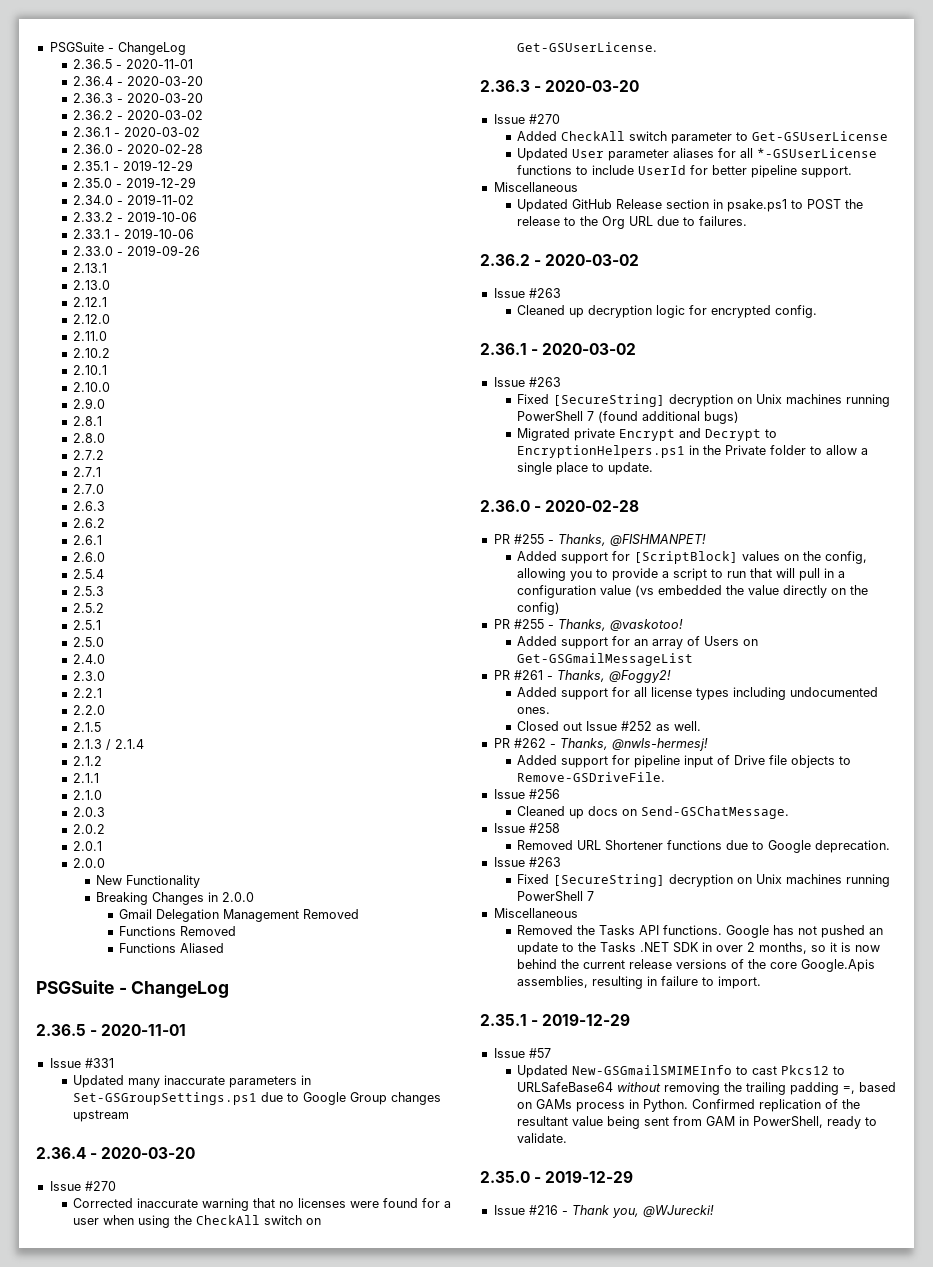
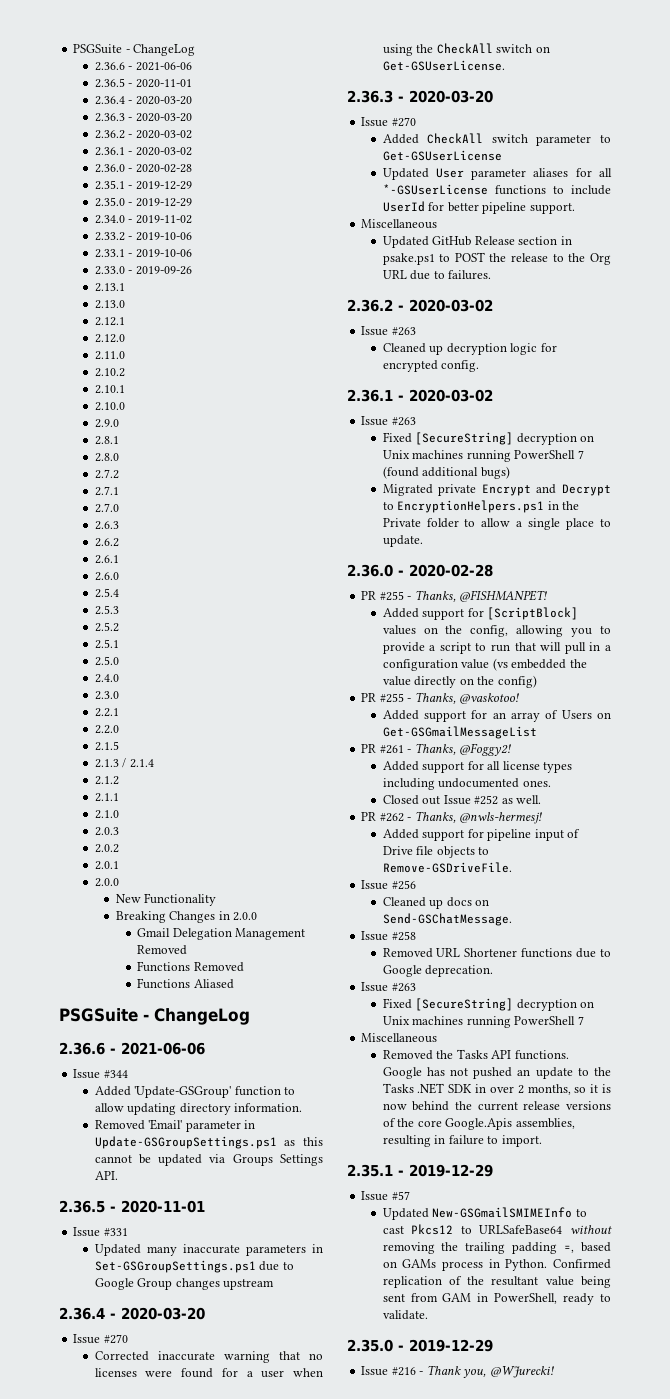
[49,42,186,55] PSGSuite - ChangeLog -> [73,44,196,56] [94,62,192,71] PSGSuite - ChangeLog // 2.36.6 - 2021-06-06
(230, 989) none -> [59,1042,205,1055] [73,1069,128,1079] [94,1086,296,1098] [94,1103,303,1115] [94,1119,256,1132] [94,1136,323,1149] [94,1154,323,1166] [94,1171,118,1180] // 2.36.6 - 2021-06-06 // Issue #344 // Added 'Update-GSGroup' function to allow updating directory information. // Removed 'Email' parameter in Update-GSGroupSettings.ps1 as this cannot be updated via Groups Settings API.

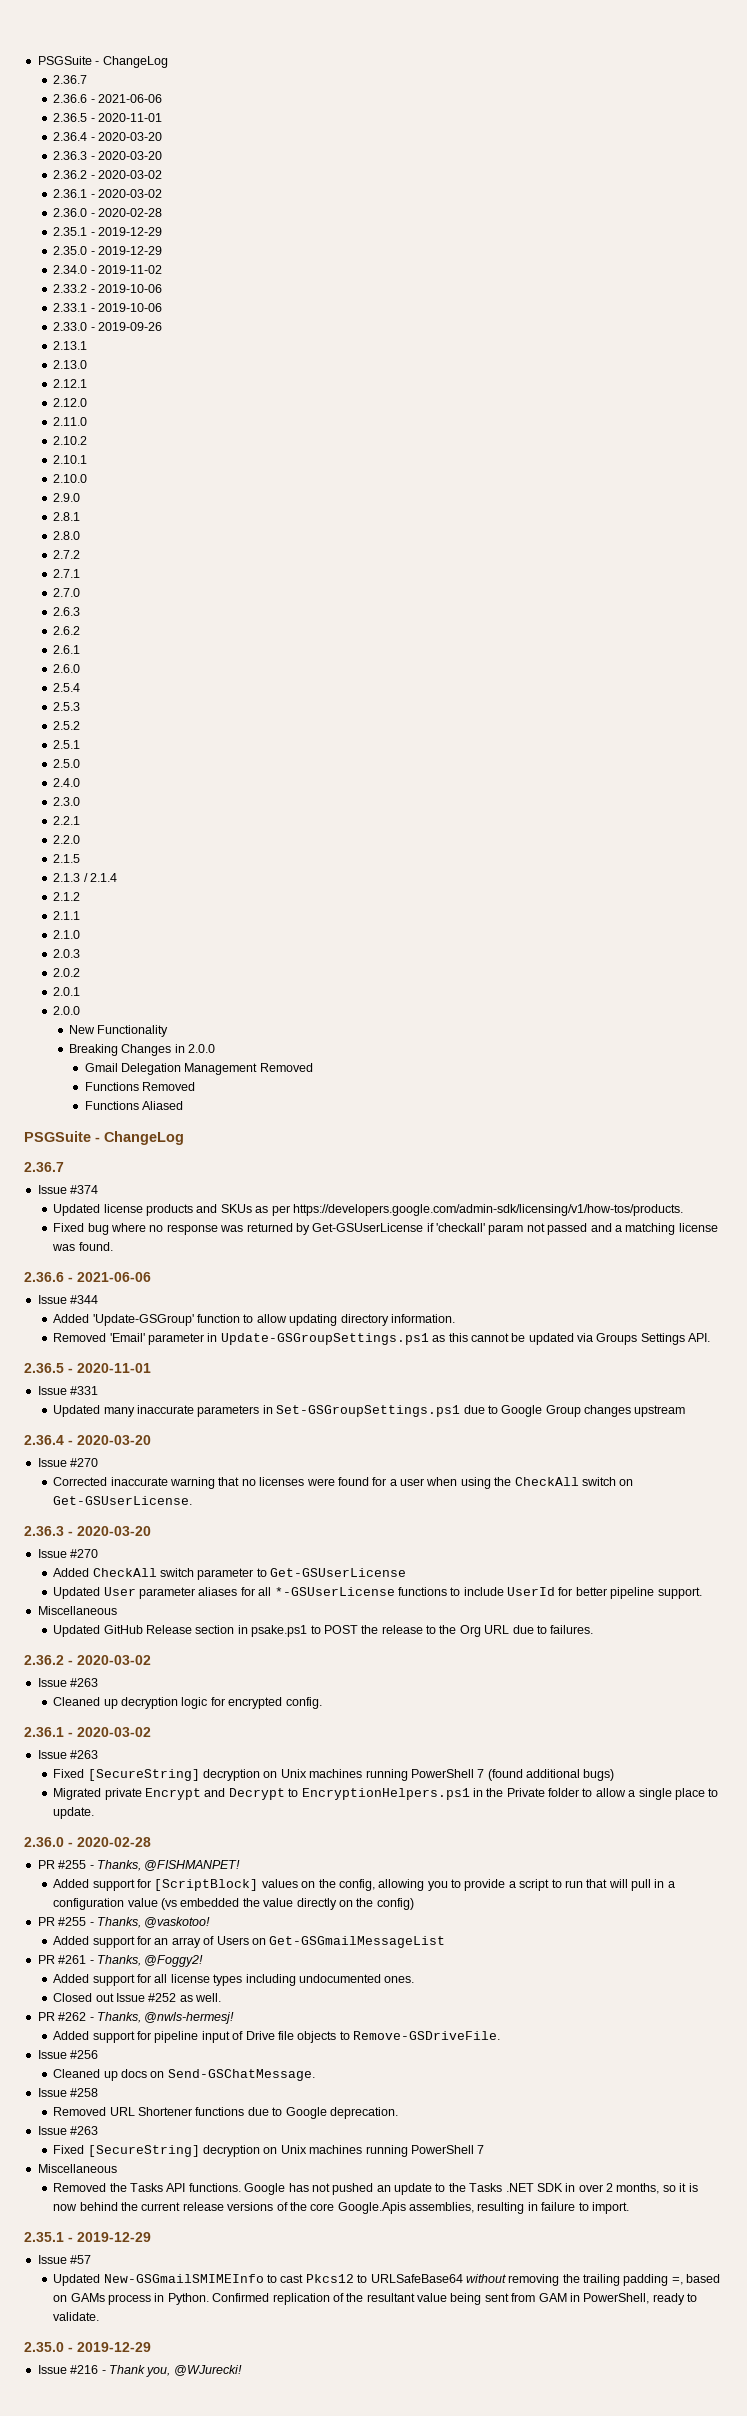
[73,44,196,56] PSGSuite - ChangeLog -> [37,56,168,68] [53,75,88,84] PSGSuite - ChangeLog // 2.36.7
(250, 1016) none -> [24,1162,64,1172] [37,1185,99,1194] [53,1204,683,1216] [53,1223,718,1235] [52,1242,113,1251] // 2.36.7 // Issue #374 // Updated license products and SKUs as per https://developers.google.com/admin-sdk/licensing/v1/how-tos/products. // Fixed bug where no response was returned by Get-GSUserLicense if 'checkall' param not passed and a matching license was found.

